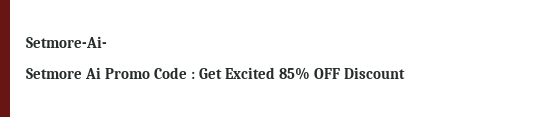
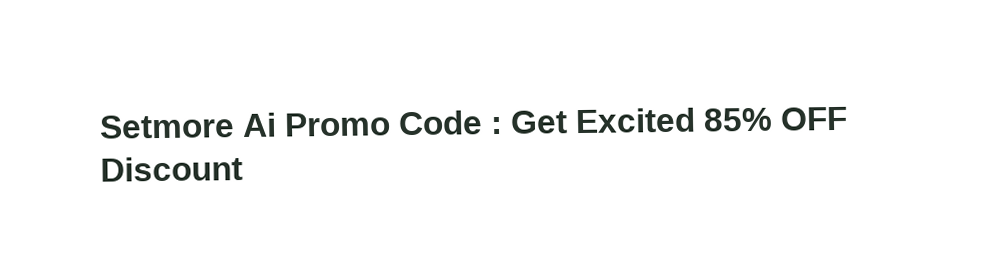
[26,36,107,48] Setmore-Ai- // -> (99, 126) none

